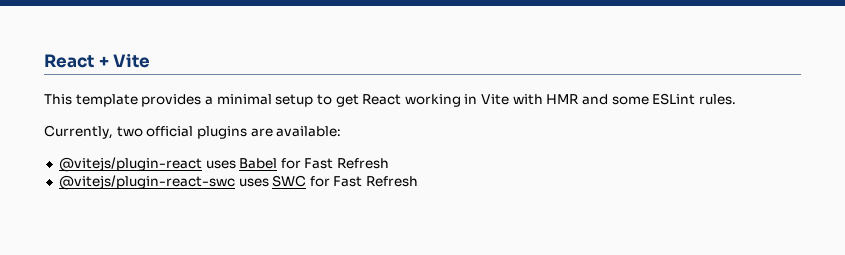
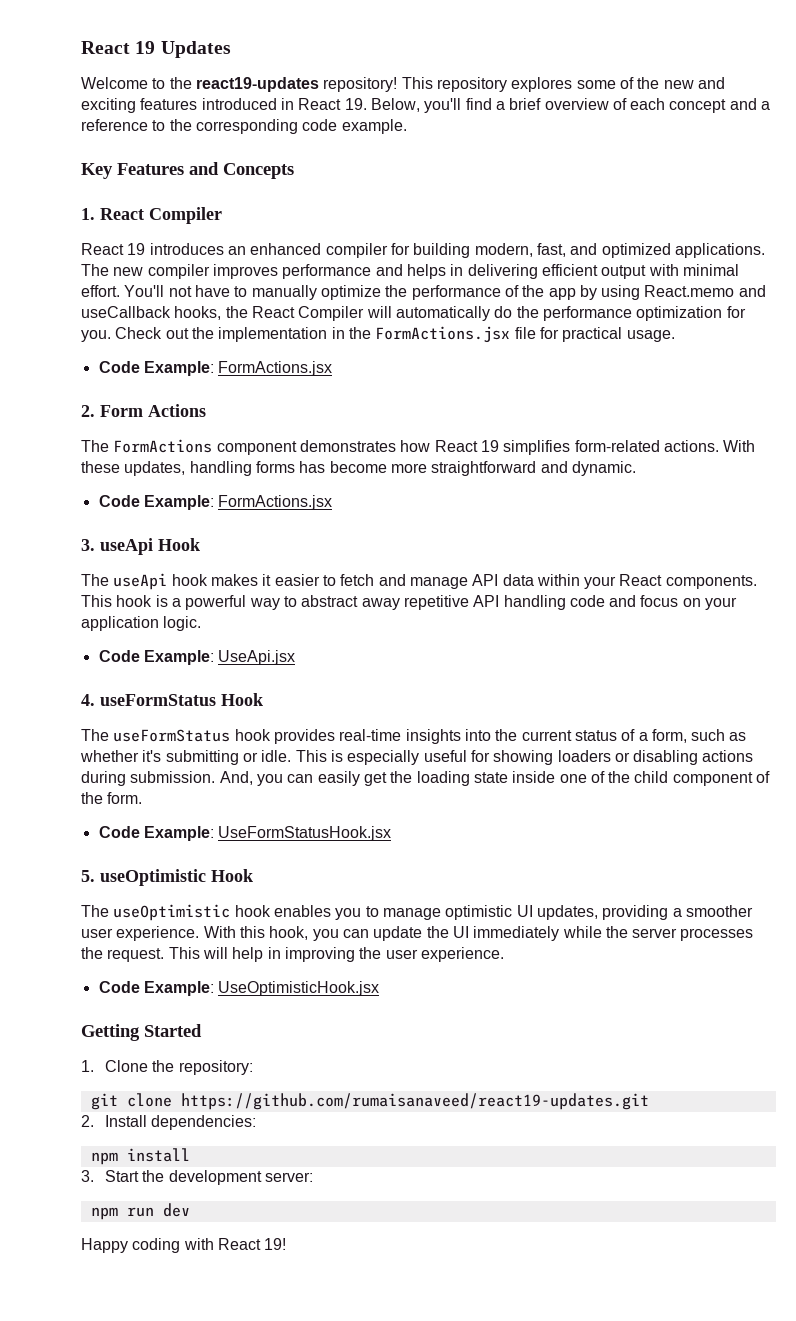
[44,53,151,68] [44,93,736,107] [44,125,342,139] [58,157,390,172] [58,175,419,190] React + Vite // This template provides a minimal setup to get React working in Vite with HMR and some ESLint rules. // Currently, two official plugins are available: // @vitejs/plugin-react uses Babel for Fast Refresh // @vitejs/plugin-react-swc uses SWC for Fast Refresh -> [81,41,231,58] [81,77,725,92] [81,98,771,113] [81,119,407,134] [81,162,294,179] [81,207,222,224] [81,243,765,258] [81,264,739,279] [81,285,766,300] [81,306,746,321] [81,326,675,343] [98,361,333,376] [81,404,206,417] [81,439,756,455] [81,461,636,476] [98,495,333,510] [81,538,200,555] [81,573,757,590] [81,595,738,610] [81,616,202,631] [98,650,296,665] [81,693,263,706] [81,729,747,744] [80,750,754,765] [81,771,771,786] [81,792,143,804] [98,826,392,841] [81,869,253,886] [81,904,753,921] [81,926,754,941] [81,947,504,962] [98,981,380,996] [81,1024,202,1041] [81,1060,253,1075] [90,1093,649,1110] [81,1115,257,1130] [90,1148,190,1165] [81,1170,313,1185] [90,1203,190,1220] [81,1238,287,1253] React 19 Updates // Welcome to the react19-updates repository! This repository explores some of the new and exciting features introduced in React 19. Below, you'll find a brief overview of each concept and a reference to the corresponding code example. // Key Features and Concepts // 1. React Compiler // React 19 introduces an enhanced compiler for building modern, fast, and optimized applications. The new compiler improves performance and helps in delivering efficient output with minimal effort. You'll not have to manually optimize the performance of the app by using React.memo and useCallback hooks, the React Compiler will automatically do the performance optimization for you. Check out the implementation in the FormActions.jsx file for practical usage. // Code Example: FormActions.jsx // 2. Form Actions // The FormActions component demonstrates how React 19 simplifies form-related actions. With these updates, handling forms has become more straightforward and dynamic. // Code Example: FormActions.jsx // 3. useApi Hook // The useApi hook makes it easier to fetch and manage API data within your React components. This hook is a powerful way to abstract away repetitive API handling code and focus on your application logic. // Code Example: UseApi.jsx // 4. useFormStatus Hook // The useFormStatus hook provides real-time insights into the current status of a form, such as whether it's submitting or idle. This is especially useful for showing loaders or disabling actions during submission. And, you can easily get the loading state inside one of the child component of the form. // Code Example: UseFormStatusHook.jsx // 5. useOptimistic Hook // The useOptimistic hook enables you to manage optimistic UI updates, providing a smoother user experience. With this hook, you can update the UI immediately while the server processes the request. This will help in improving the user experience. // Code Example: UseOptimisticHook.jsx // Getting Started // 1. Clone the repository: // git clone https://github.com/rumaisanaveed/react19-updates.git // 2. Install dependencies: // npm install // 3. Start the development server: // npm run dev // Happy coding with React 19!

